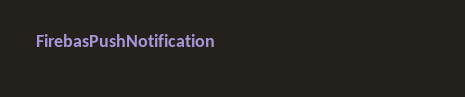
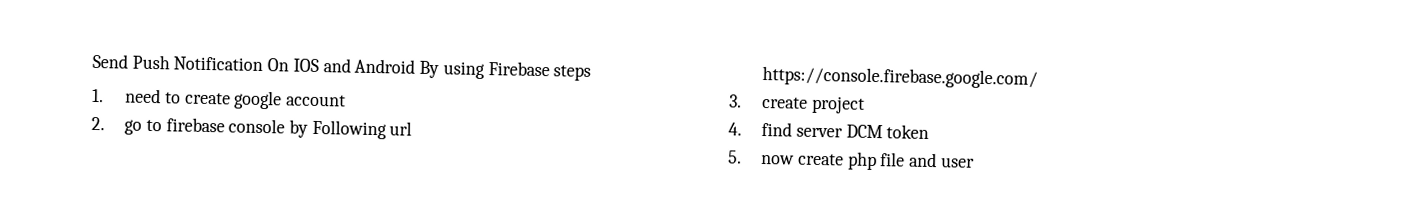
[36,34,215,47] FirebasPushNotification -> [92,53,592,81] [92,88,346,110] [91,116,413,140] [762,65,1039,89] [729,94,865,114] [728,121,930,139] [728,150,975,171] Send Push Notification On IOS and Android By using Firebase steps // 1. need to create google account // 2. go to firebase console by Following url https://console.firebase.google.com/ // 3. create project // 4. find server DCM token // 5. now create php file and user

